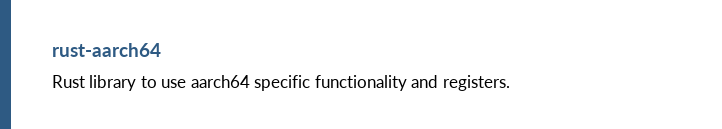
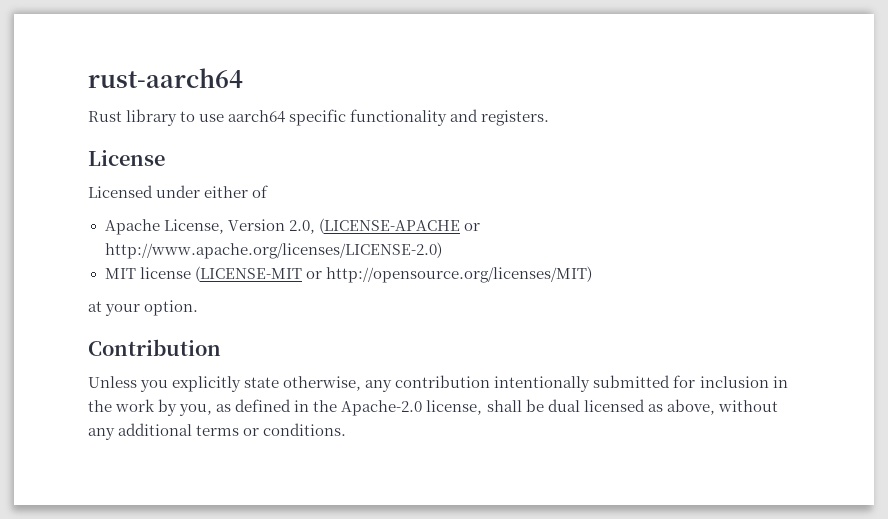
(510, 83) none -> [88,150,165,166] [88,185,269,198] [104,218,480,235] [104,242,442,259] [104,266,592,283] [88,300,199,316] [88,339,221,356] [88,375,788,392] [88,399,778,416] [88,423,347,440] // License // Licensed under either of // Apache License, Version 2.0, (LICENSE-APACHE or http://www.apache.org/licenses/LICENSE-2.0) // MIT license (LICENSE-MIT or http://opensource.org/licenses/MIT) // at your option. // Contribution // Unless you explicitly state otherwise, any contribution intentionally submitted for inclusion in the work by you, as defined in the Apache-2.0 license, shall be dual licensed as above, without any additional terms or conditions.

